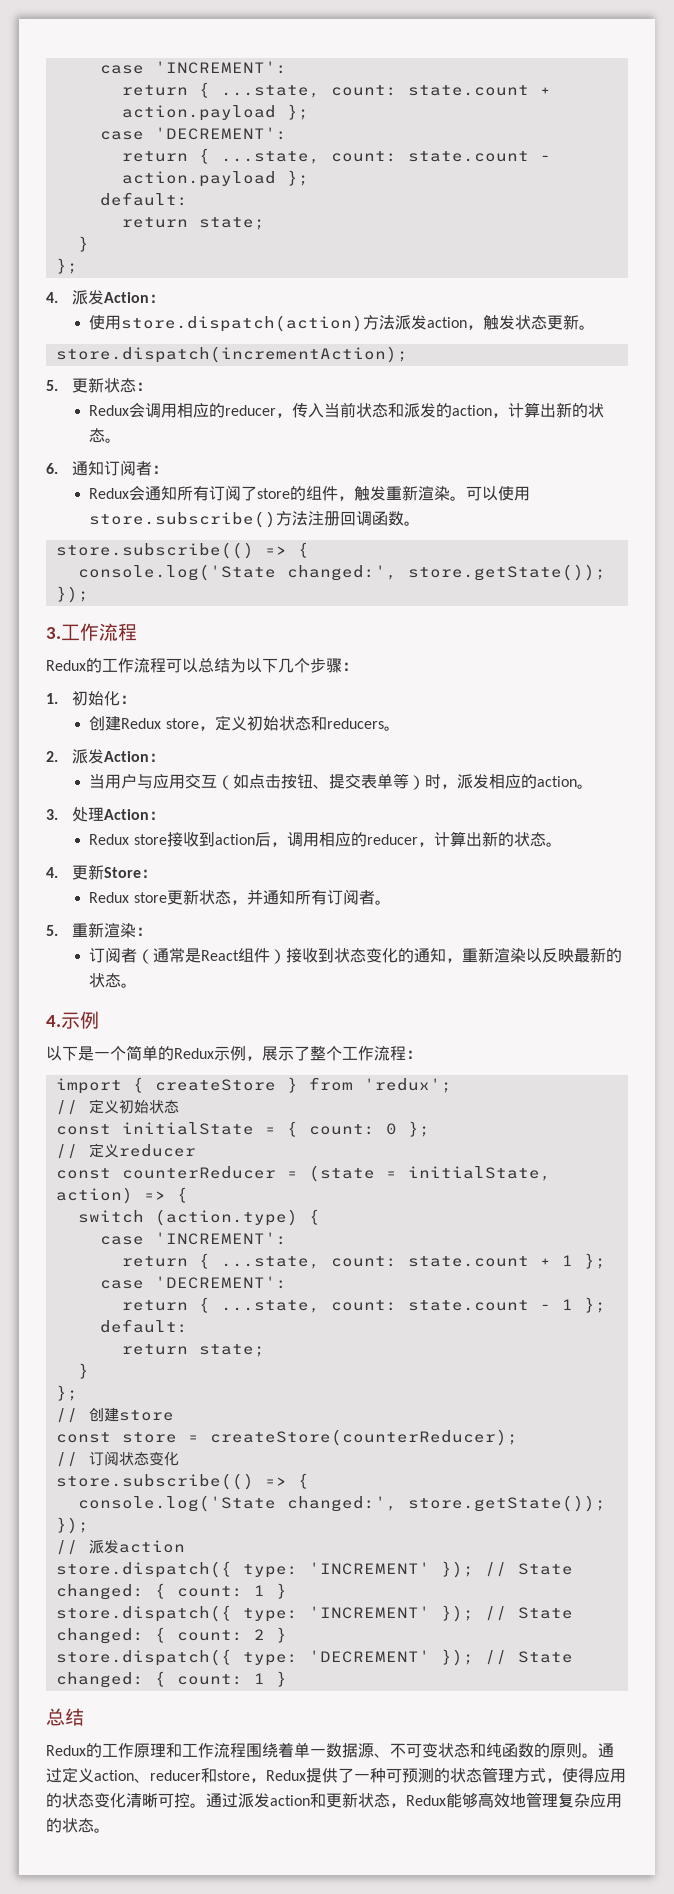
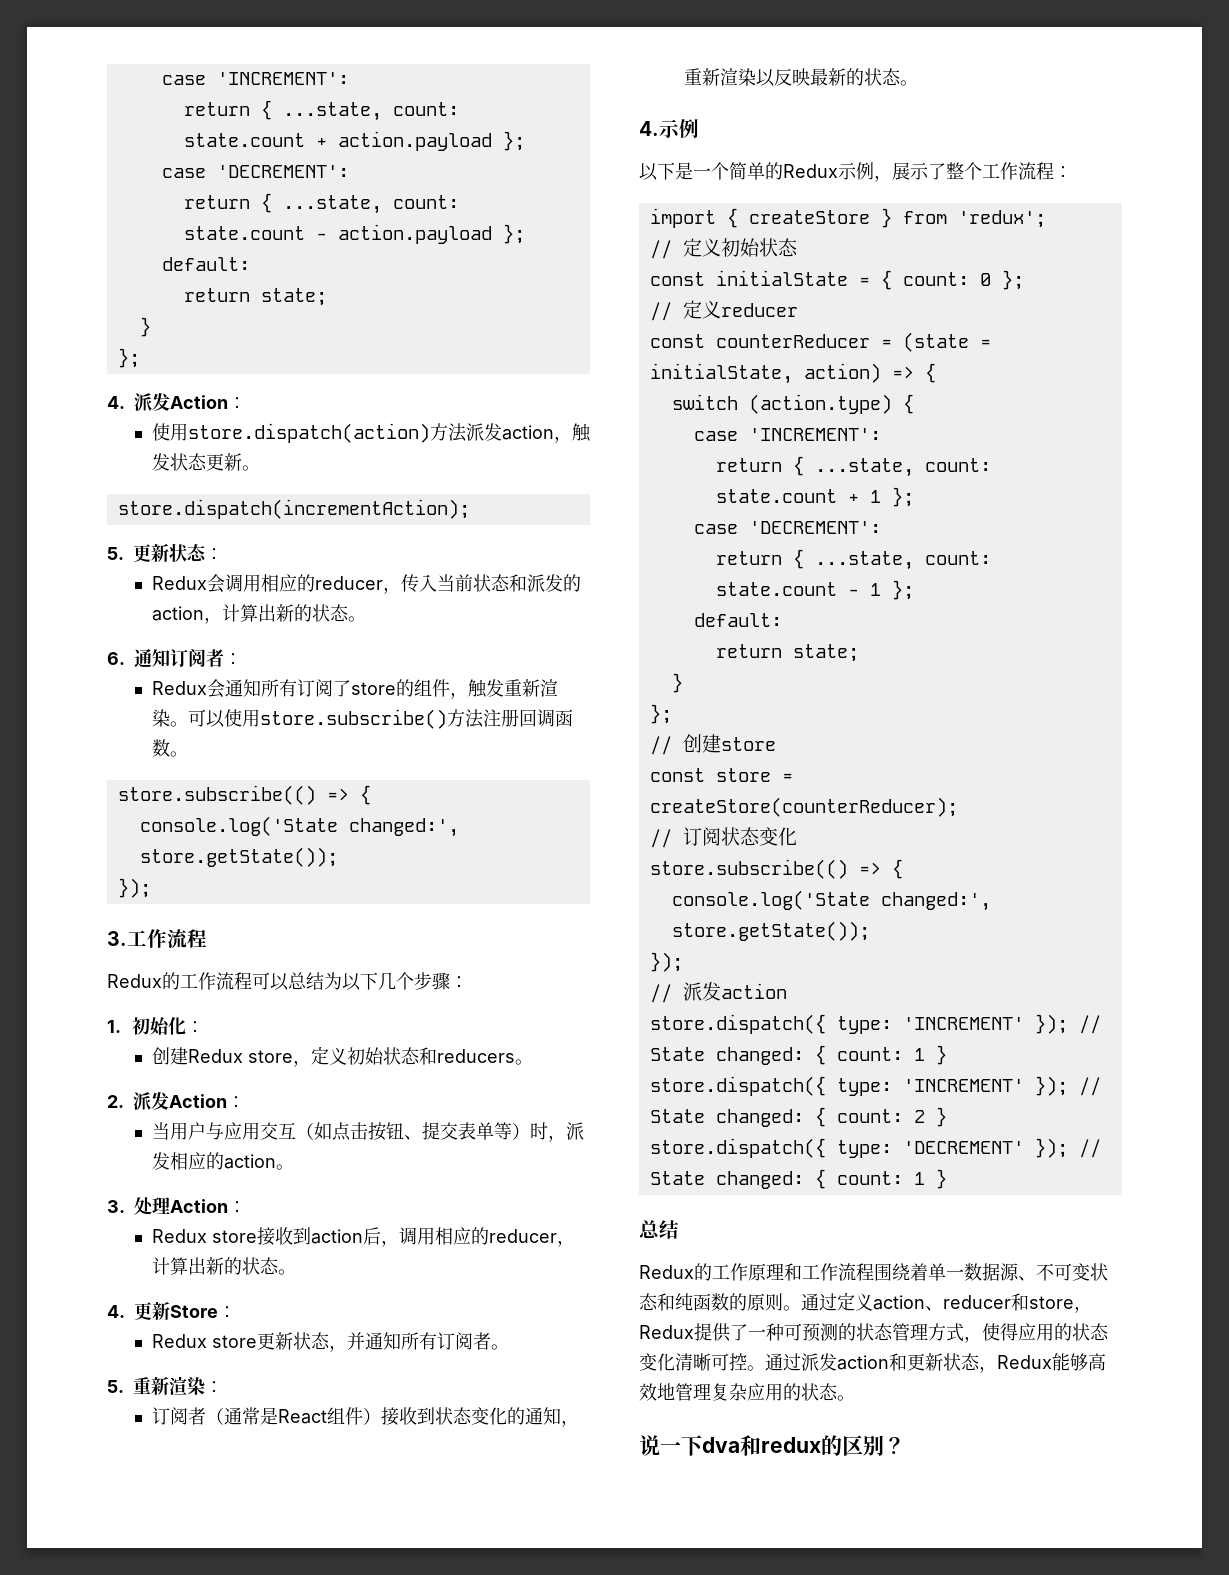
(110, 1830) none -> [639,1435,905,1456] // 说一下dva和redux的区别？

